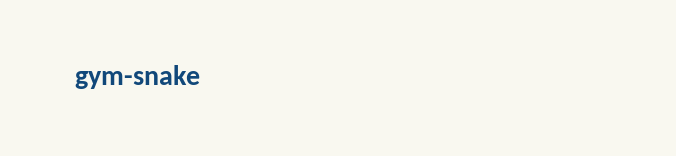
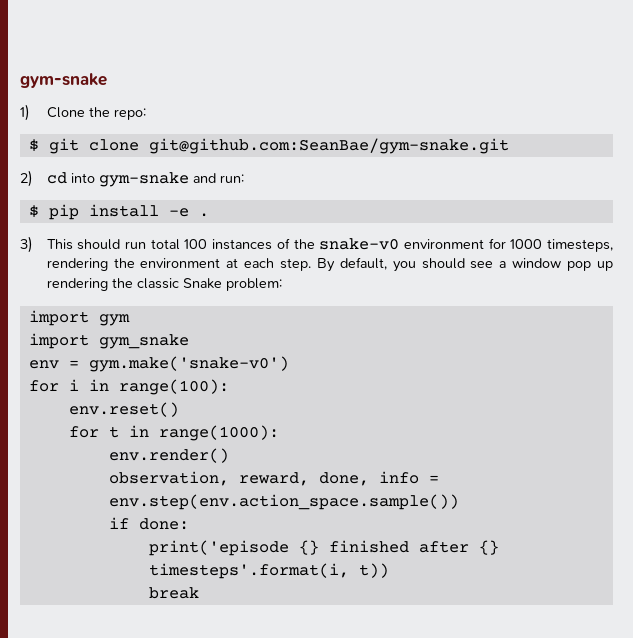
[75,65,200,89] gym-snake -> [20,73,107,88] [20,104,146,121] [28,138,509,154] [20,170,244,187] [28,204,209,220] [20,236,613,253] [46,257,614,272] [46,278,282,291] [28,310,130,326] [28,333,189,349] [28,356,289,372] [28,379,229,395] [68,402,179,417] [68,425,279,441] [108,448,229,463] [108,471,439,486] [108,494,459,510] [108,517,189,530] [148,540,499,556] [148,563,389,579] [148,587,199,599] gym-snake // 1) Clone the repo: // $ git clone git@github.com:SeanBae/gym-snake.git // 2) cd into gym-snake and run: // $ pip install -e . // 3) This should run total 100 instances of the snake-v0 environment for 1000 timesteps, rendering the environment at each step. By default, you should see a window pop up rendering the classic Snake problem: // import gym // import gym_snake // env = gym.make('snake-v0') // for i in range(100): // env.reset() // for t in range(1000): // env.render() // observation, reward, done, info = env.step(env.action_space.sample()) // if done: // print('episode {} finished after {} timesteps'.format(i, t)) // break

